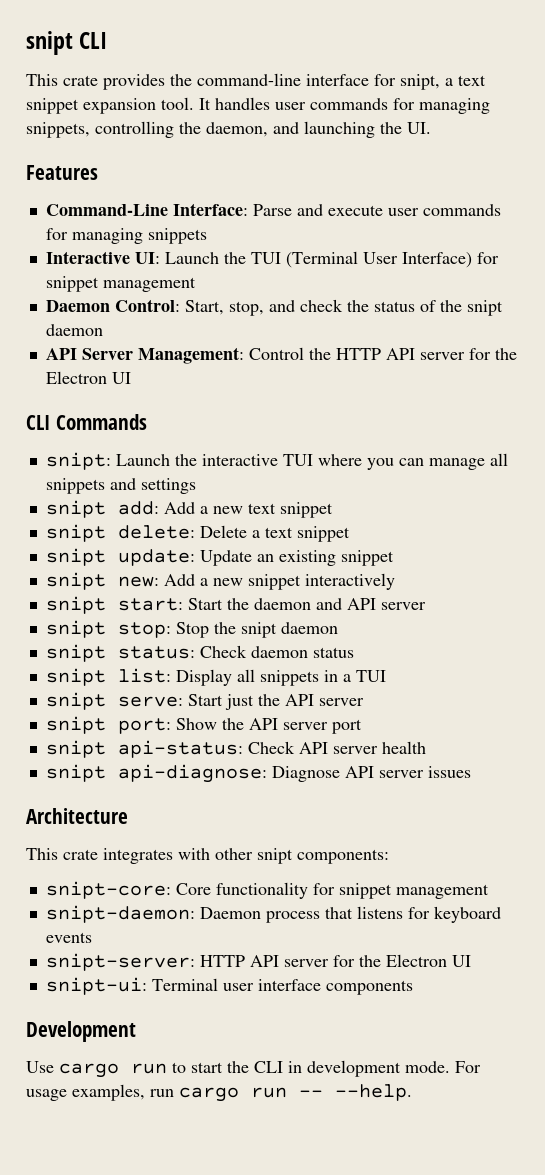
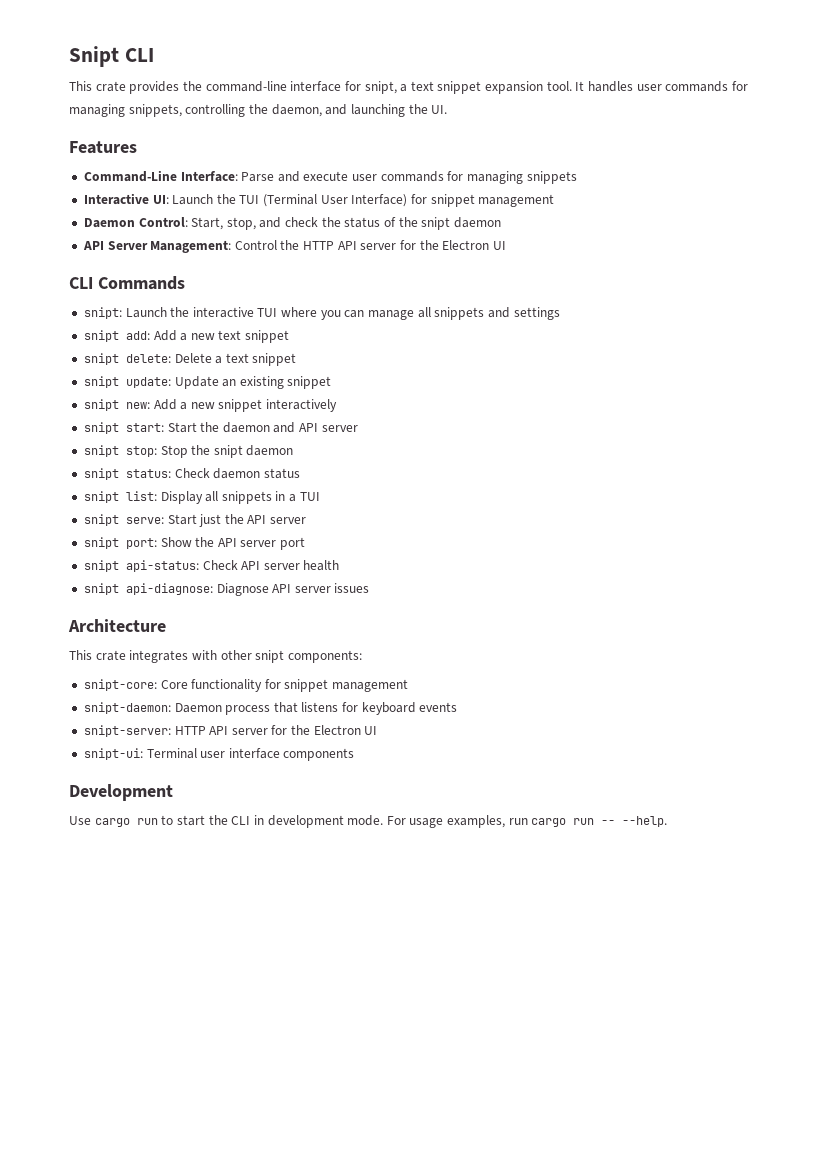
[26,31,73,55] snipt -> [69,46,119,67] Snipt

